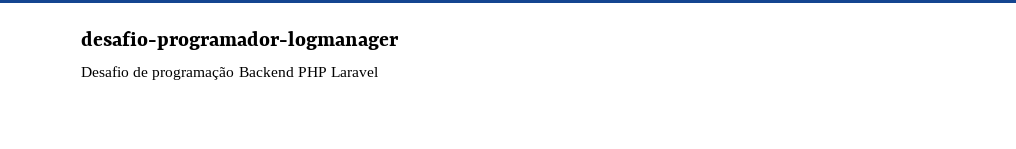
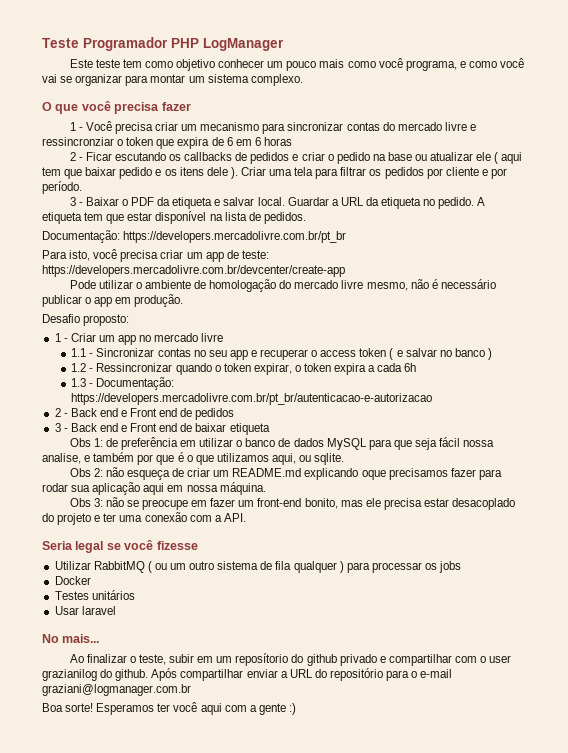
[81,31,399,50] [81,66,378,80] desafio-programador-logmanager // Desafio de programação Backend PHP Laravel -> [42,37,284,51] [69,58,525,71] [42,74,303,86] [42,101,191,114] [69,121,476,134] [42,137,292,149] [69,152,523,164] [42,167,507,179] [42,181,82,194] [69,197,486,209] [42,211,306,224] [42,230,347,243] [42,249,269,262] [42,265,345,277] [69,279,496,292] [42,294,184,307] [42,314,130,326] [54,333,224,345] [71,348,492,360] [71,363,417,375] [71,377,175,390] [71,393,433,405] [54,408,235,420] [54,423,270,435] [69,437,495,450] [42,452,345,465] [69,467,502,480] [42,482,266,495] [69,497,516,510] [42,512,246,525] [42,540,198,553] [54,561,462,573] [54,576,91,585] [54,590,135,600] [54,606,116,615] [42,634,100,643] [69,653,512,666] [42,668,453,681] [42,684,191,696] [42,702,296,715] Teste Programador PHP LogManager // Este teste tem como objetivo conhecer um pouco mais como você programa, e como você vai se organizar para montar um sistema complexo. // O que você precisa fazer // 1 - Você precisa criar um mecanismo para sincronizar contas do mercado livre e ressincronziar o token que expira de 6 em 6 horas // 2 - Ficar escutando os callbacks de pedidos e criar o pedido na base ou atualizar ele ( aqui tem que baixar pedido e os itens dele ). Criar uma tela para filtrar os pedidos por cliente e por período. // 3 - Baixar o PDF da etiqueta e salvar local. Guardar a URL da etiqueta no pedido. A etiqueta tem que estar disponível na lista de pedidos. // Documentação: https://developers.mercadolivre.com.br/pt_br // Para isto, você precisa criar um app de teste: https://developers.mercadolivre.com.br/devcenter/create-app // Pode utilizar o ambiente de homologação do mercado livre mesmo, não é necessário publicar o app em produção. // Desafio proposto: // 1 - Criar um app no mercado livre // 1.1 - Sincronizar contas no seu app e recuperar o access token ( e salvar no banco ) // 1.2 - Ressincronizar quando o token expirar, o token expira a cada 6h // 1.3 - Documentação: https://developers.mercadolivre.com.br/pt_br/autenticacao-e-autorizacao // 2 - Back end e Front end de pedidos // 3 - Back end e Front end de baixar etiqueta // Obs 1: de preferência em utilizar o banco de dados MySQL para que seja fácil nossa analise, e também por que é o que utilizamos aqui, ou sqlite. // Obs 2: não esqueça de criar um README.md explicando oque precisamos fazer para rodar sua aplicação aqui em nossa máquina. // Obs 3: não se preocupe em fazer um front-end bonito, mas ele precisa estar desacoplado do projeto e ter uma conexão com a API. // Seria legal se você fizesse // Utilizar RabbitMQ ( ou um outro sistema de fila qualquer ) para processar os jobs // Docker // Testes unitários // Usar laravel // No mais... // Ao finalizar o teste, subir em um reposítorio do github privado e compartilhar com o user grazianilog do github. Após compartilhar enviar a URL do repositório para o e-mail graziani@logmanager.com.br // Boa sorte! Esperamos ter você aqui com a gente :)

